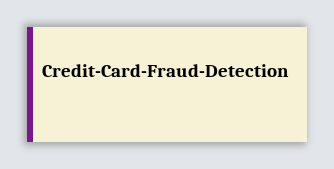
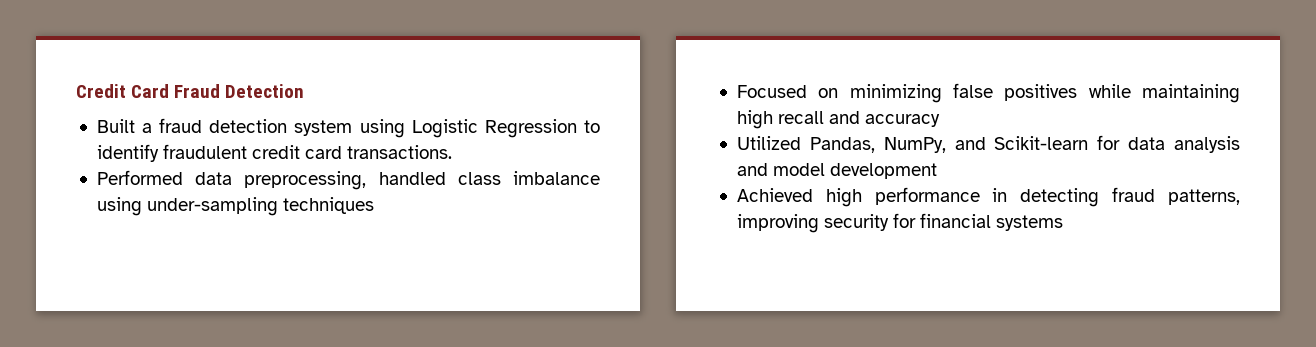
[42,64,289,77] Credit-Card-Fraud-Detection -> [76,84,305,98] [96,118,600,138] [96,144,453,162] [96,170,601,190] [96,197,375,216] [736,83,1240,103] [736,110,941,129] [736,135,1240,153] [736,163,938,179] [736,187,1240,207] [736,213,1064,233] Credit Card Fraud Detection // Built a fraud detection system using Logistic Regression to identify fraudulent credit card transactions. // Performed data preprocessing, handled class imbalance using under-sampling techniques // Focused on minimizing false positives while maintaining high recall and accuracy // Utilized Pandas, NumPy, and Scikit-learn for data analysis and model development // Achieved high performance in detecting fraud patterns, improving security for financial systems

